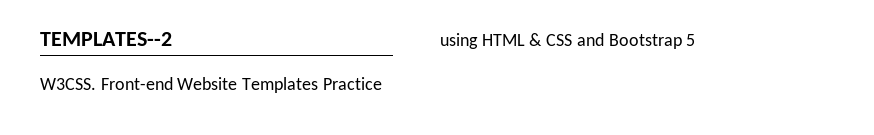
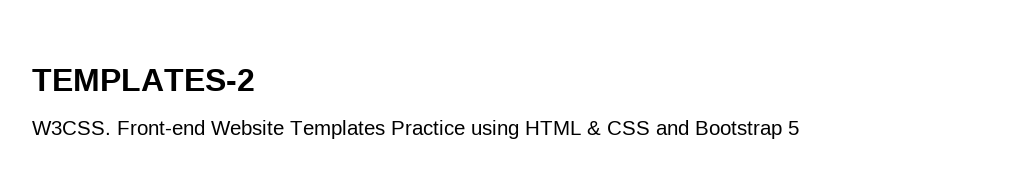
[40,32,172,46] TEMPLATES--2 -> [32,69,255,91] TEMPLATES-2

